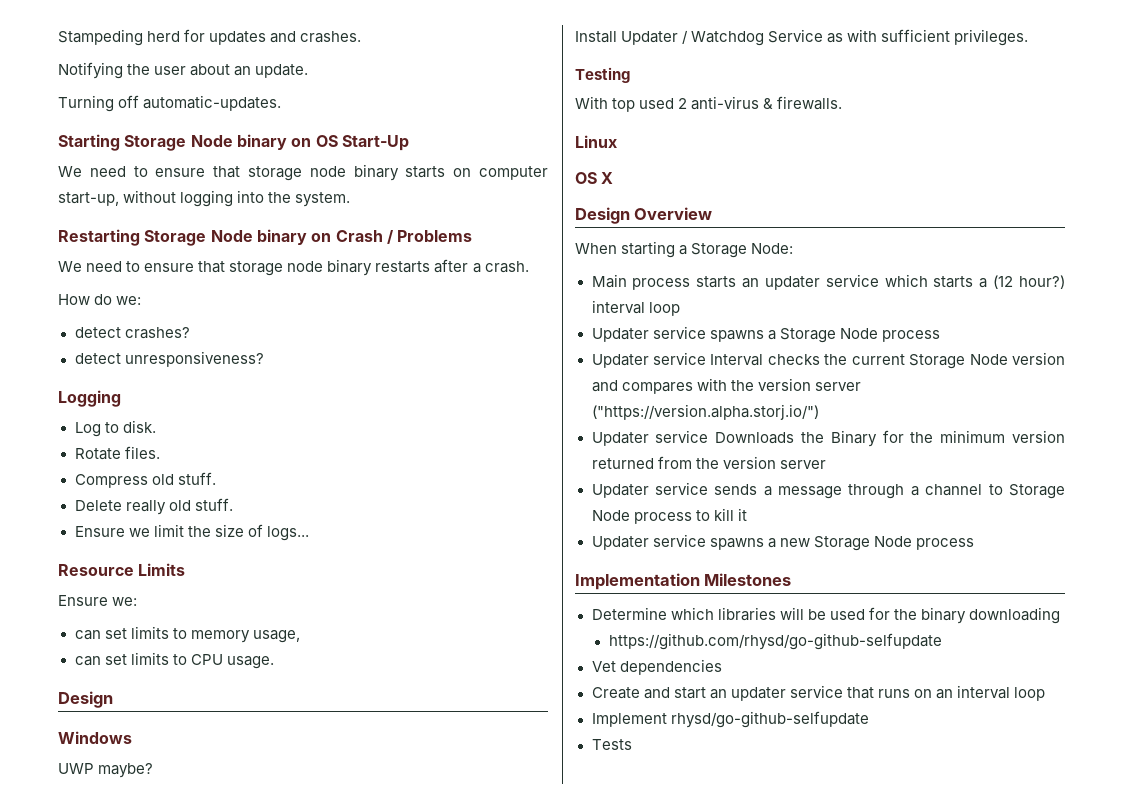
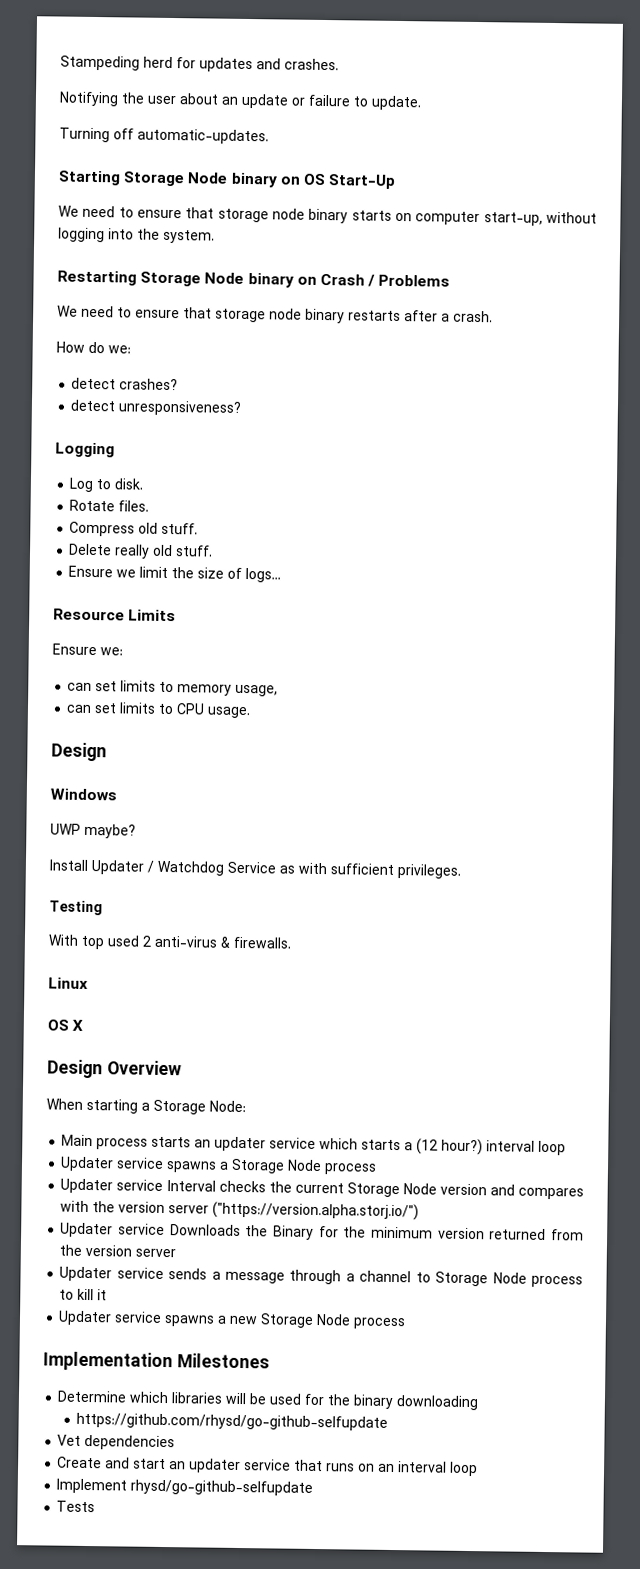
(252, 71) none -> [241,93,369,109] update or failure to

